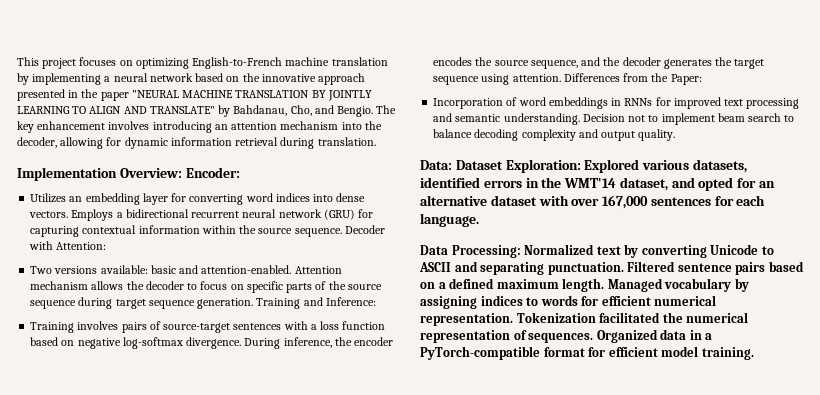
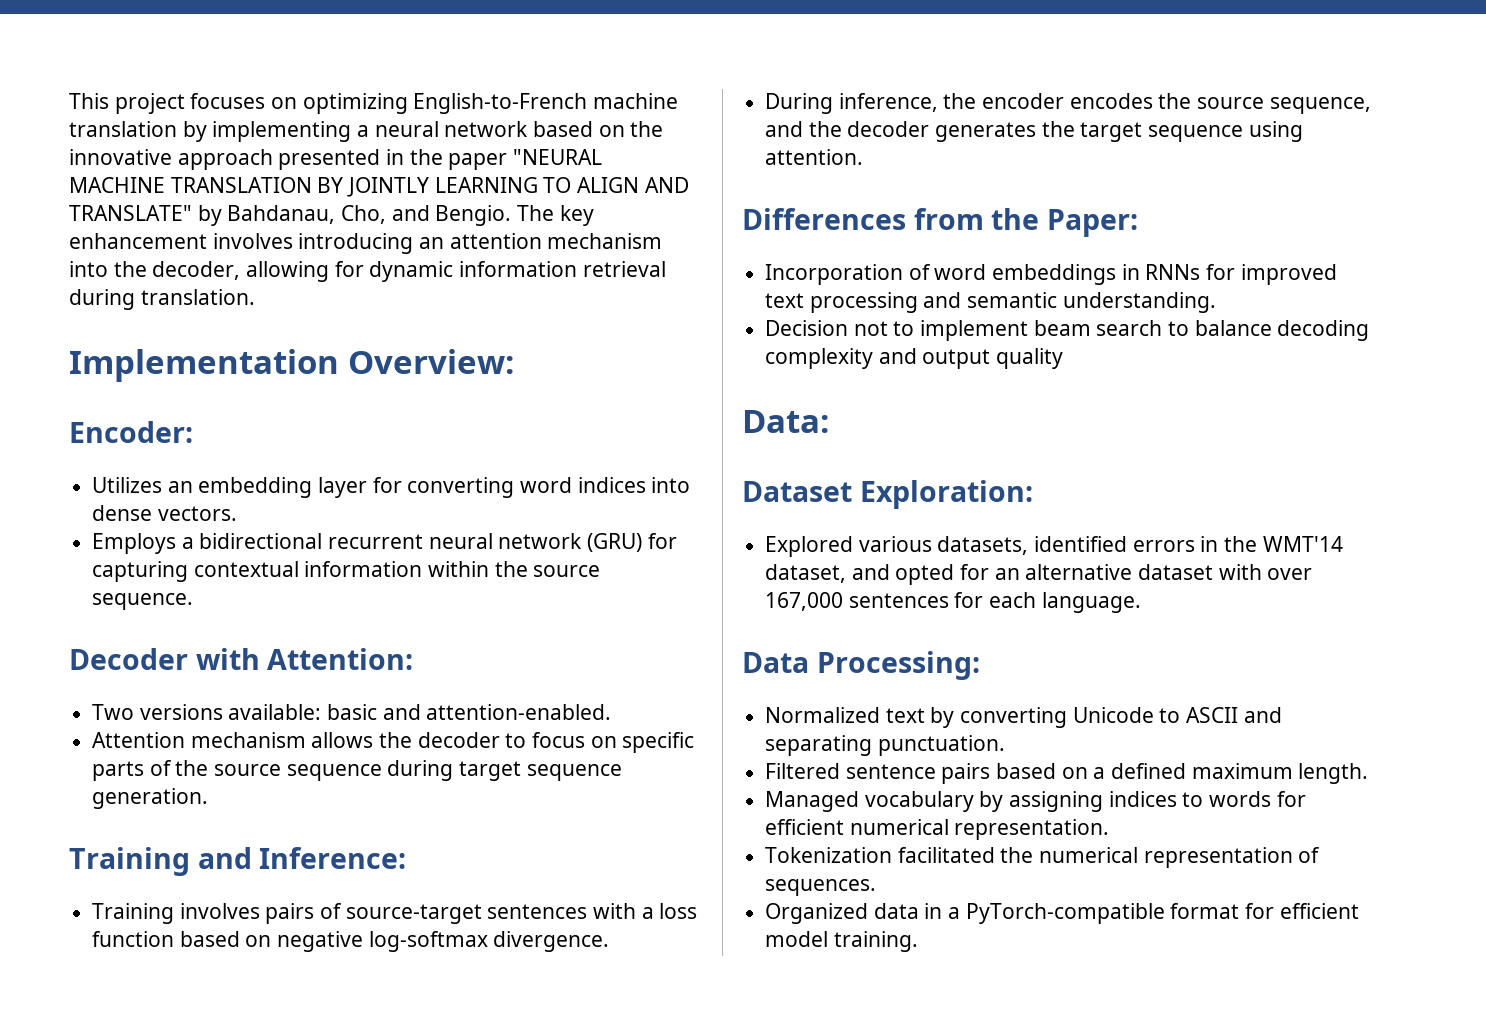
(182, 173) none -> (514, 361) //
(69, 214) none -> (237, 513) //
(342, 232) none -> (194, 601) //
(292, 269) none -> (612, 712) //
(254, 303) none -> (209, 798) //
(242, 343) none -> (610, 941) //
(561, 78) none -> (864, 157) //
(580, 119) none -> (1216, 302) //
[638,129,676,141] quality. -> [996,348,1064,369] quality
(452, 165) none -> (829, 421) //
(581, 166) none -> (1033, 494) //
(521, 251) none -> (980, 665) //
(624, 268) none -> (1005, 745) //
(605, 285) none -> (1369, 773) //
(513, 319) none -> (1110, 829) //
(594, 337) none -> (877, 887) //

